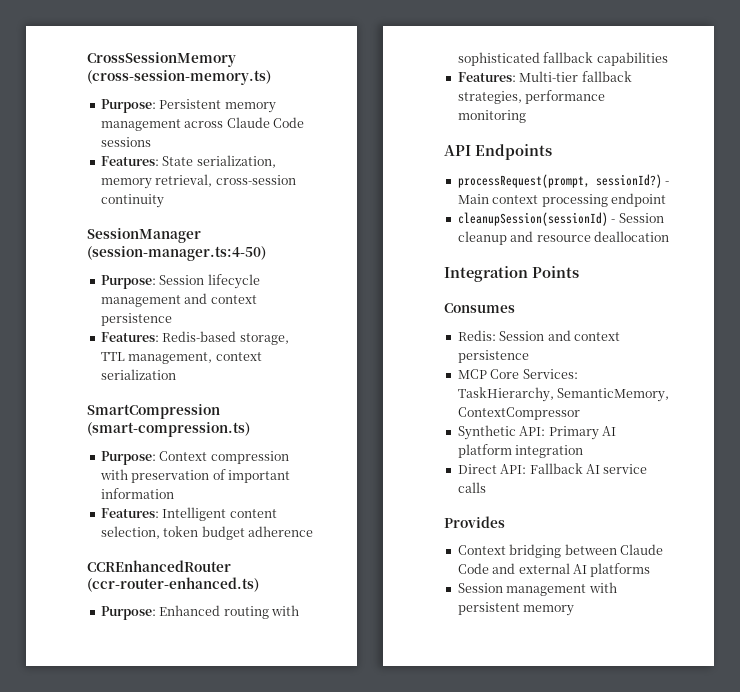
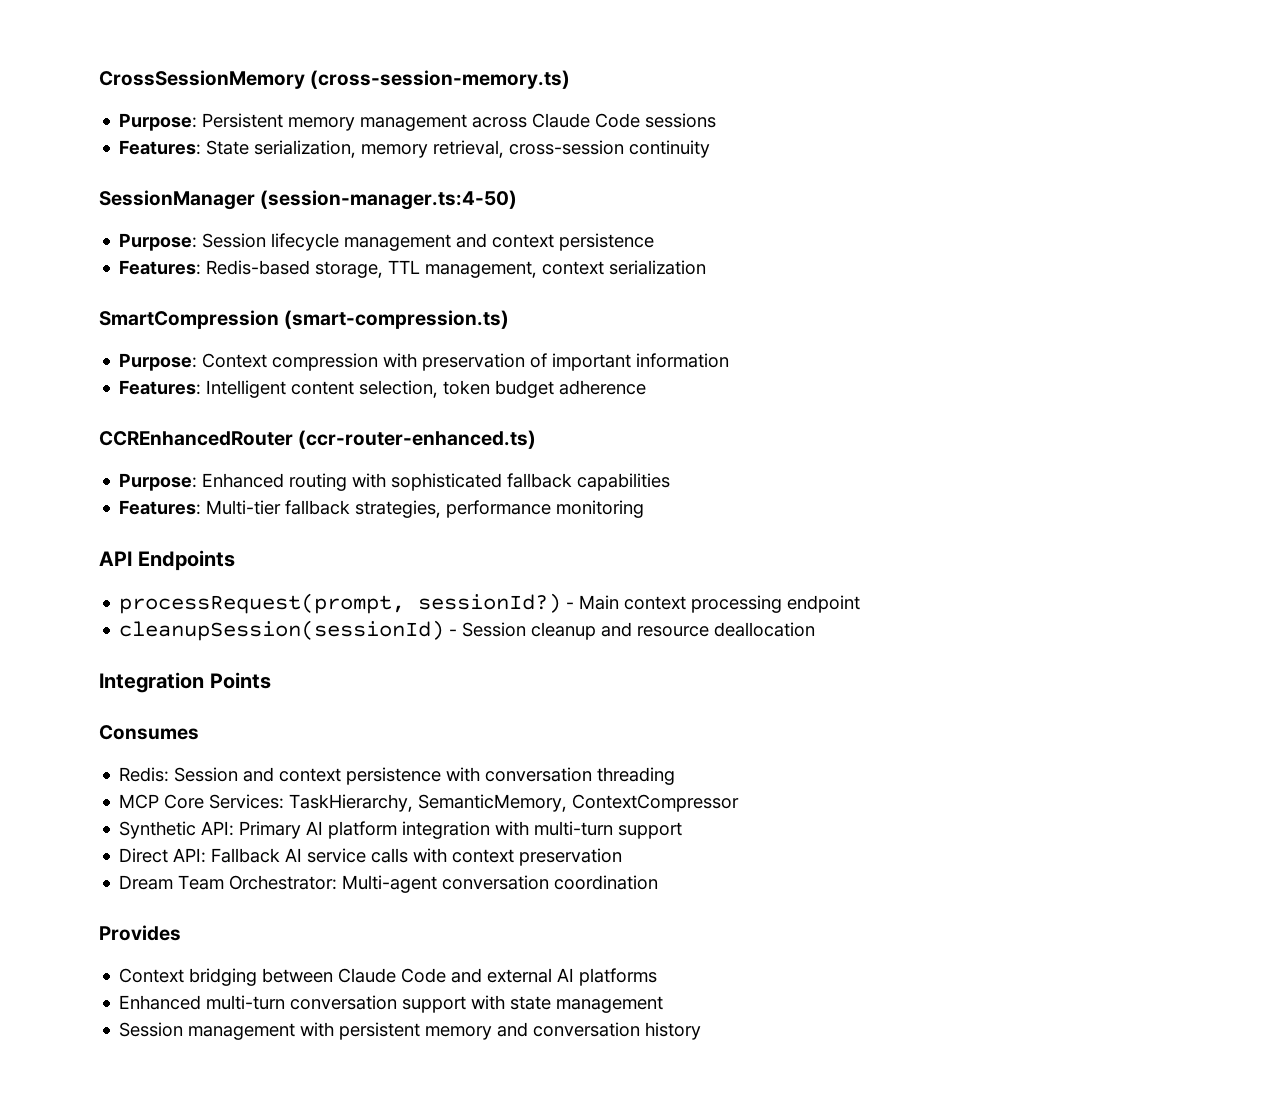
(529, 356) none -> [446,767,676,785] with conversation threading
(584, 451) none -> [495,821,683,839] with multi-turn support
(486, 487) none -> [413,848,623,866] [119,875,659,893] with context preservation // Dream Team Orchestrator: Multi-agent conversation coordination
(651, 570) none -> [119,995,664,1013] // Enhanced multi-turn conversation support with state management
(575, 610) none -> [497,1022,702,1040] and conversation history

